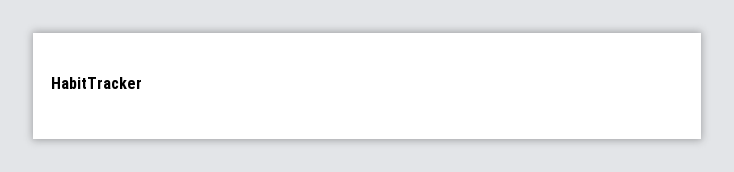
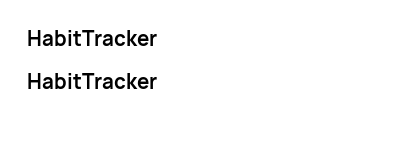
[51,77,142,89] HabitTracker -> [27,30,157,46] [27,73,157,89] HabitTracker // HabitTracker

